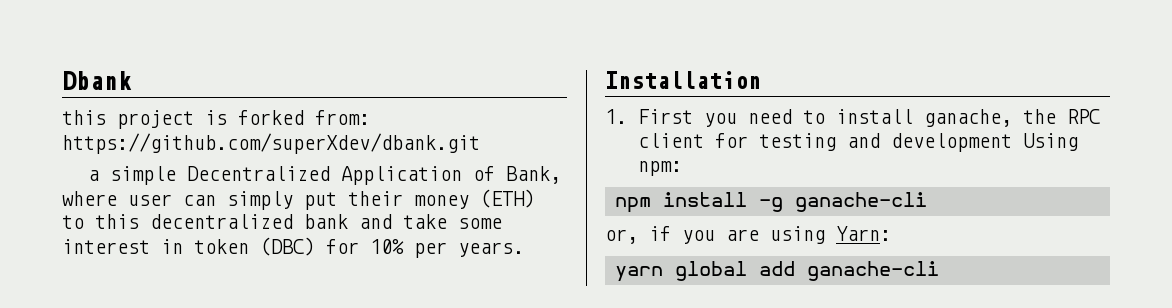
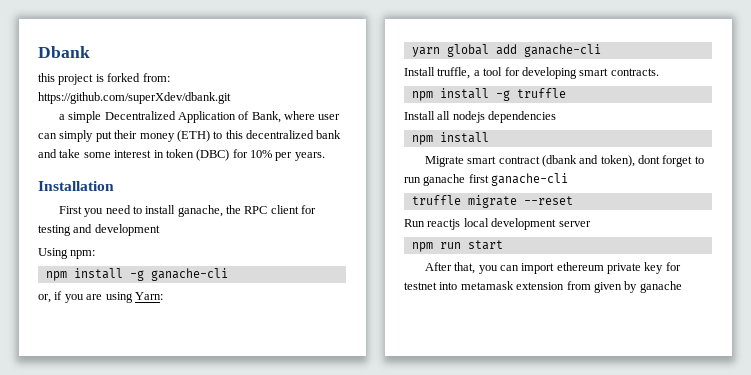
[605,109,627,124] 1. -> (114, 186) none
(1012, 142) none -> (160, 230) //
(939, 271) none -> [404,67,659,79] [411,88,566,101] [404,111,557,123] [411,132,489,145] [424,155,704,167] [404,173,569,186] [411,195,573,208] [404,218,591,230] [411,240,503,252] [424,262,681,274] [404,281,682,293] // Install truffle, a tool for developing smart contracts. // npm install -g truffle // Install all nodejs dependencies // npm install // Migrate smart contract (dbank and token), dont forget to run ganache first ganache-cli // truffle migrate --reset // Run reactjs local development server // npm run start // After that, you can import ethereum private key for testnet into metamask extension from given by ganache

